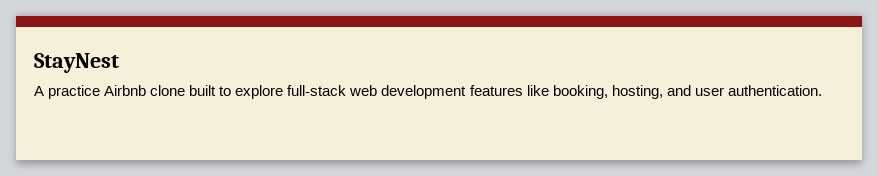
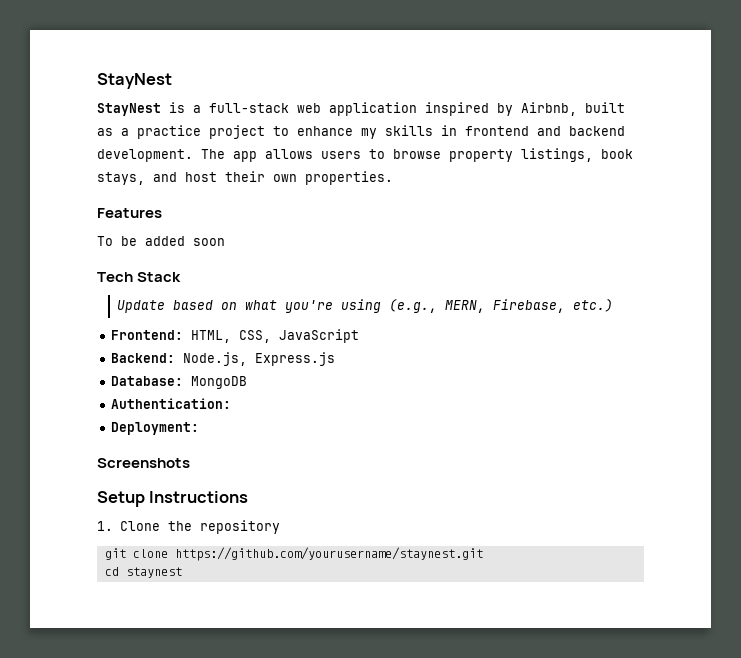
[34,85,822,99] A practice Airbnb clone built to explore full-stack web development features like booking, hosting, and user authentication. -> [97,102,625,116] [97,125,625,139] [97,148,633,162] [97,171,393,185] [97,208,162,218] [97,236,225,246] [97,272,182,282] [116,299,613,313] [111,329,360,343] [111,352,336,366] [111,376,248,389] [111,398,232,409] [111,422,200,435] [97,458,190,468] [97,491,249,507] [97,520,280,534] [104,547,483,561] [104,567,182,578] StayNest is a full-stack web application inspired by Airbnb, built as a practice project to enhance my skills in frontend and backend development. The app allows users to browse property listings, book stays, and host their own properties. // Features // To be added soon // Tech Stack // Update based on what you're using (e.g., MERN, Firebase, etc.) // Frontend: HTML, CSS, JavaScript // Backend: Node.js, Express.js // Database: MongoDB // Authentication: // Deployment: // Screenshots // Setup Instructions // 1. Clone the repository // git clone https://github.com/yourusername/staynest.git // cd staynest

